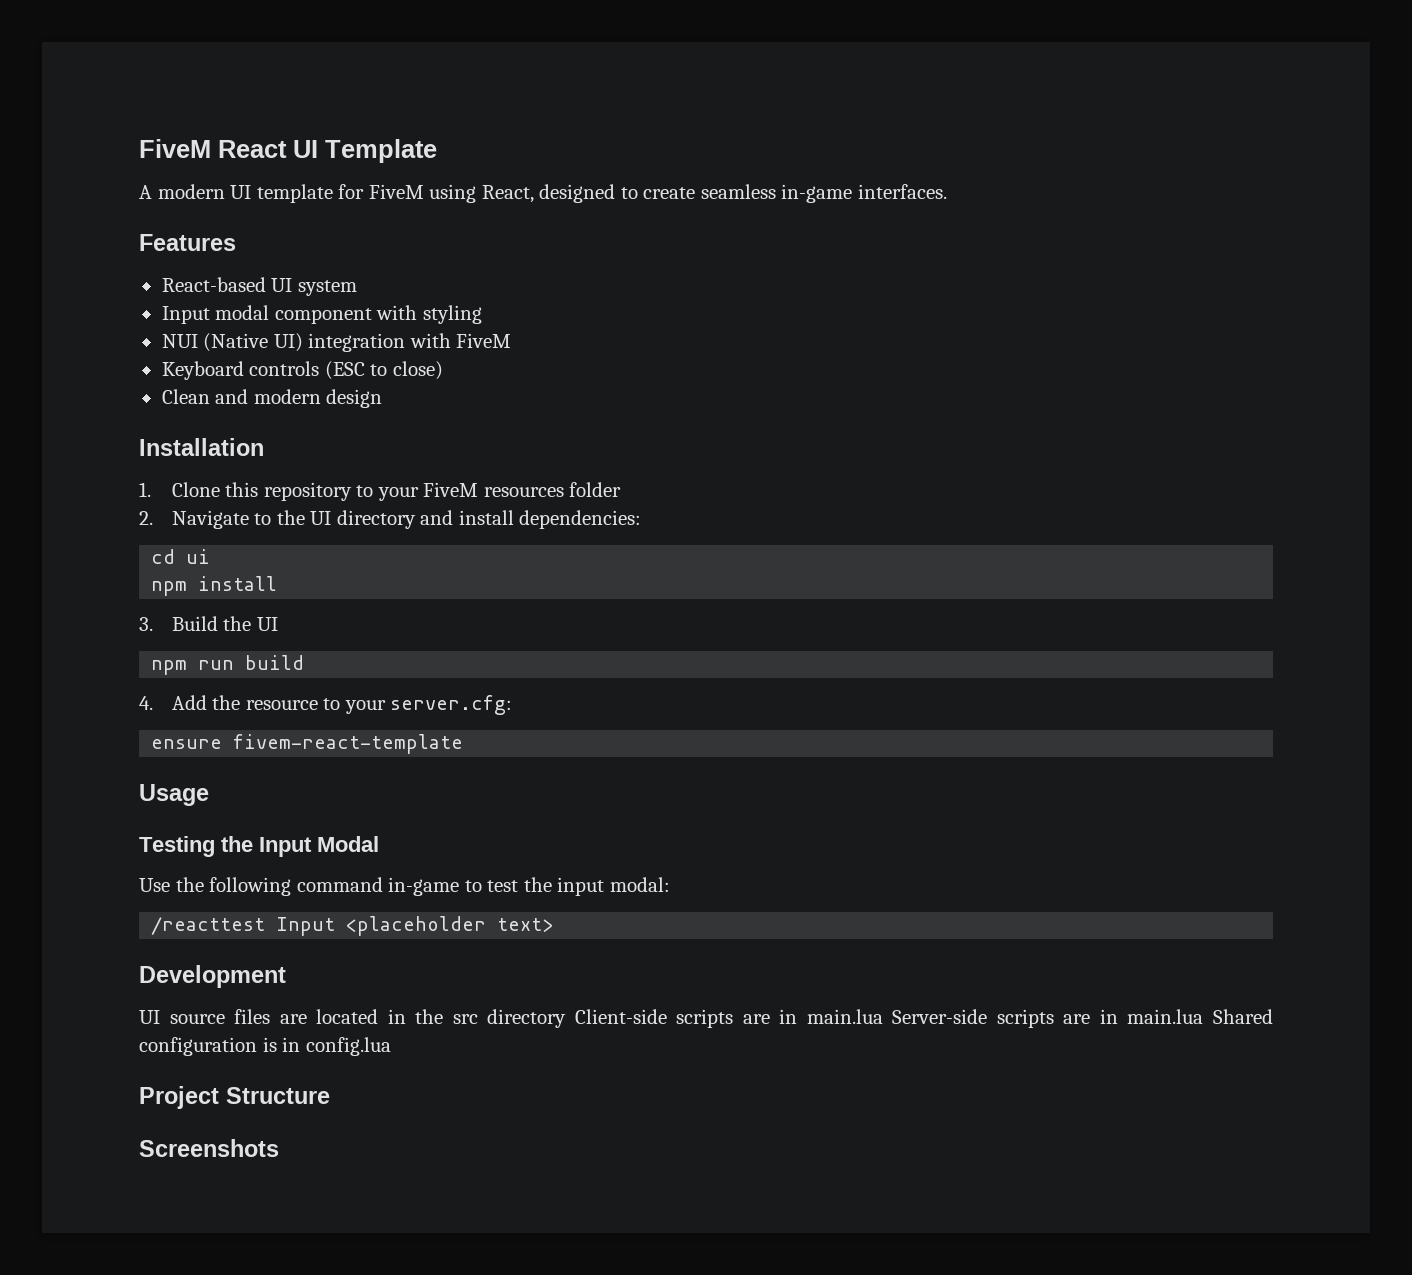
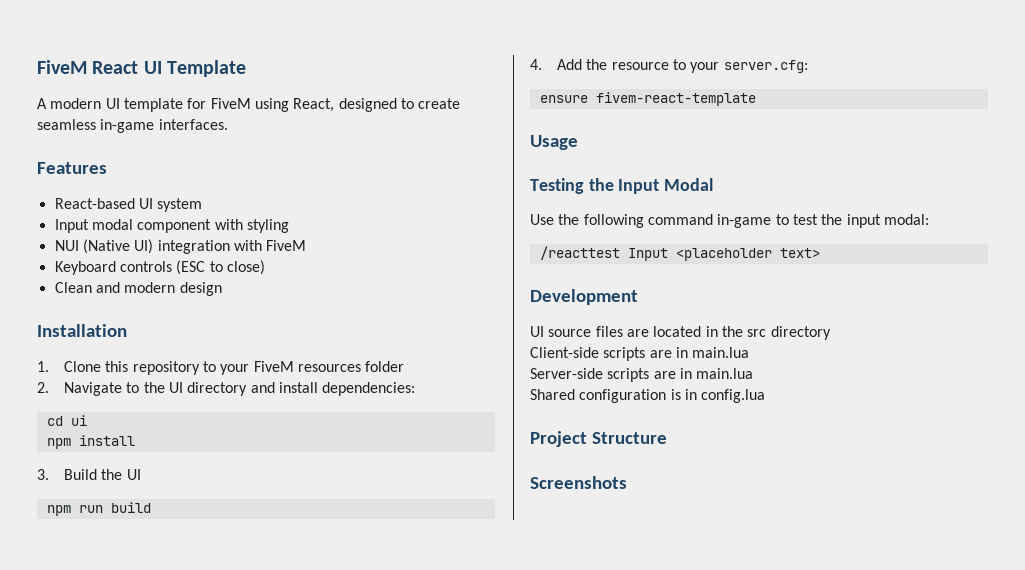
(567, 1018) none -> (831, 333) //
(883, 1016) none -> (750, 352) //
(1204, 1016) none -> (754, 373) //

